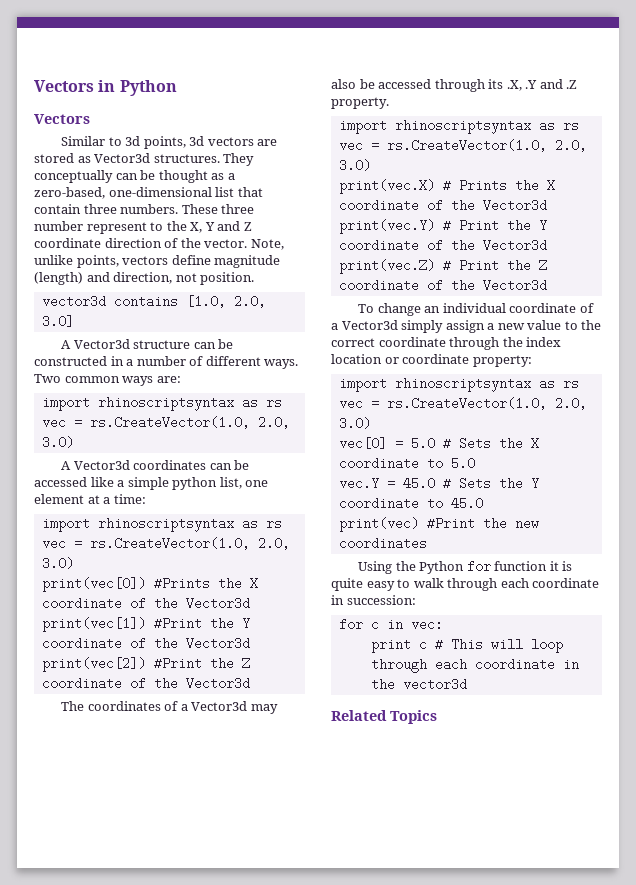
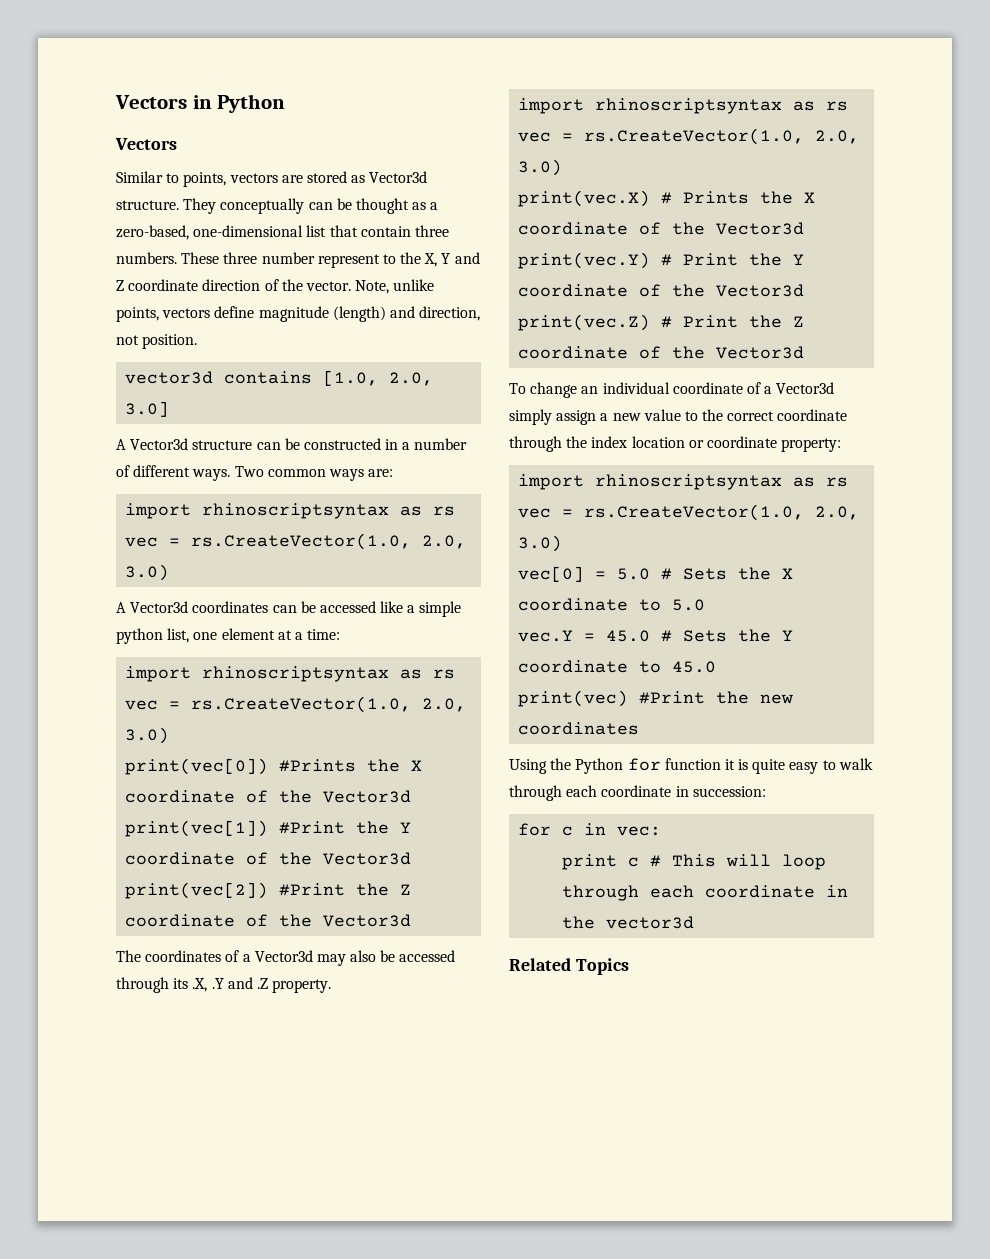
[125,136,205,149] 3d points, 3d -> [183,172,227,187] points,
[153,154,220,163] structures. -> [116,200,179,210] structure.

